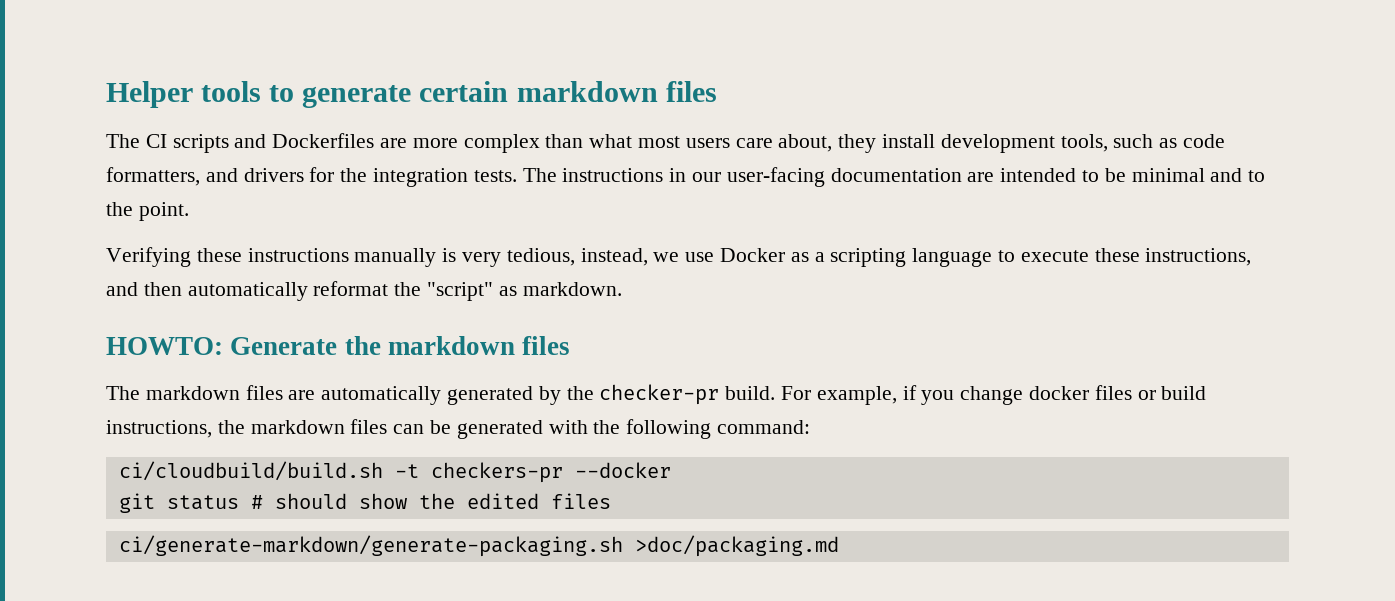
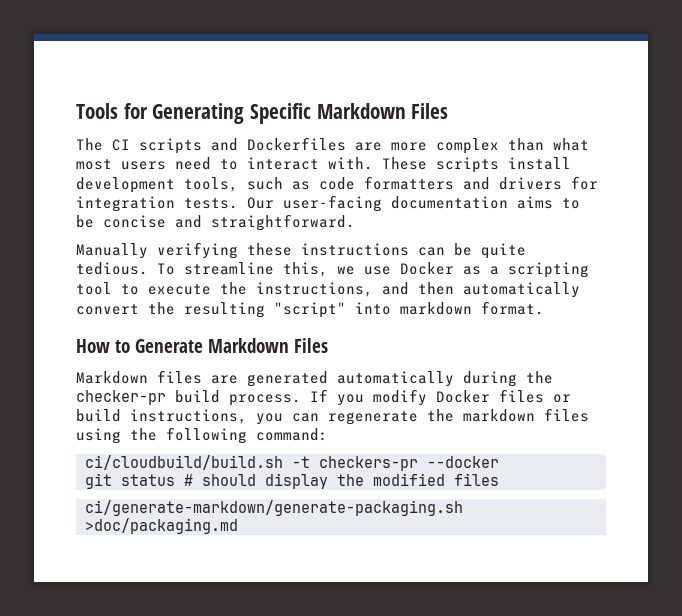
[106,81,717,108] Helper tools to generate certain markdown files -> [76,103,449,124] Tools for Generating Specific Markdown Files
[735,134,877,153] care about, they -> [175,157,499,173] need to interact with. These scripts
[106,167,200,186] formatters, -> [364,176,454,190] formatters
[340,168,368,182] the -> (598, 183) none
[522,167,1266,187] [106,202,189,221] [106,247,648,267] The instructions in our user-facing documentation are intended to be minimal and to the point. // Verifying these instructions manually is very tedious, instead, -> [247,195,580,212] [76,214,355,231] [76,242,526,259] [76,262,328,277] Our user-facing documentation aims to be concise and straightforward. // Manually verifying these instructions can be quite tedious. To streamline this,
[912,248,993,267] language -> [76,282,112,295] tool
[1094,248,1140,262] these -> [220,282,247,295] the
[313,281,622,301] [106,336,571,355] [106,384,1207,405] [106,419,588,439] reformat the "script" as markdown. // HOWTO: Generate the markdown files // The markdown files are automatically generated by the checker-pr build. For example, if you change docker files or build instructions, the markdown files can be generated with -> [76,301,544,318] [76,338,328,353] [76,370,553,387] [76,389,571,406] [76,408,589,425] [76,428,121,444] convert the resulting "script" into markdown format. // How to Generate Markdown Files // Markdown files are generated automatically during the checker-pr build process. If you modify Docker files or build instructions, you can regenerate the markdown files using
[358,493,539,509] show the edited -> [265,473,445,489] display the modified

